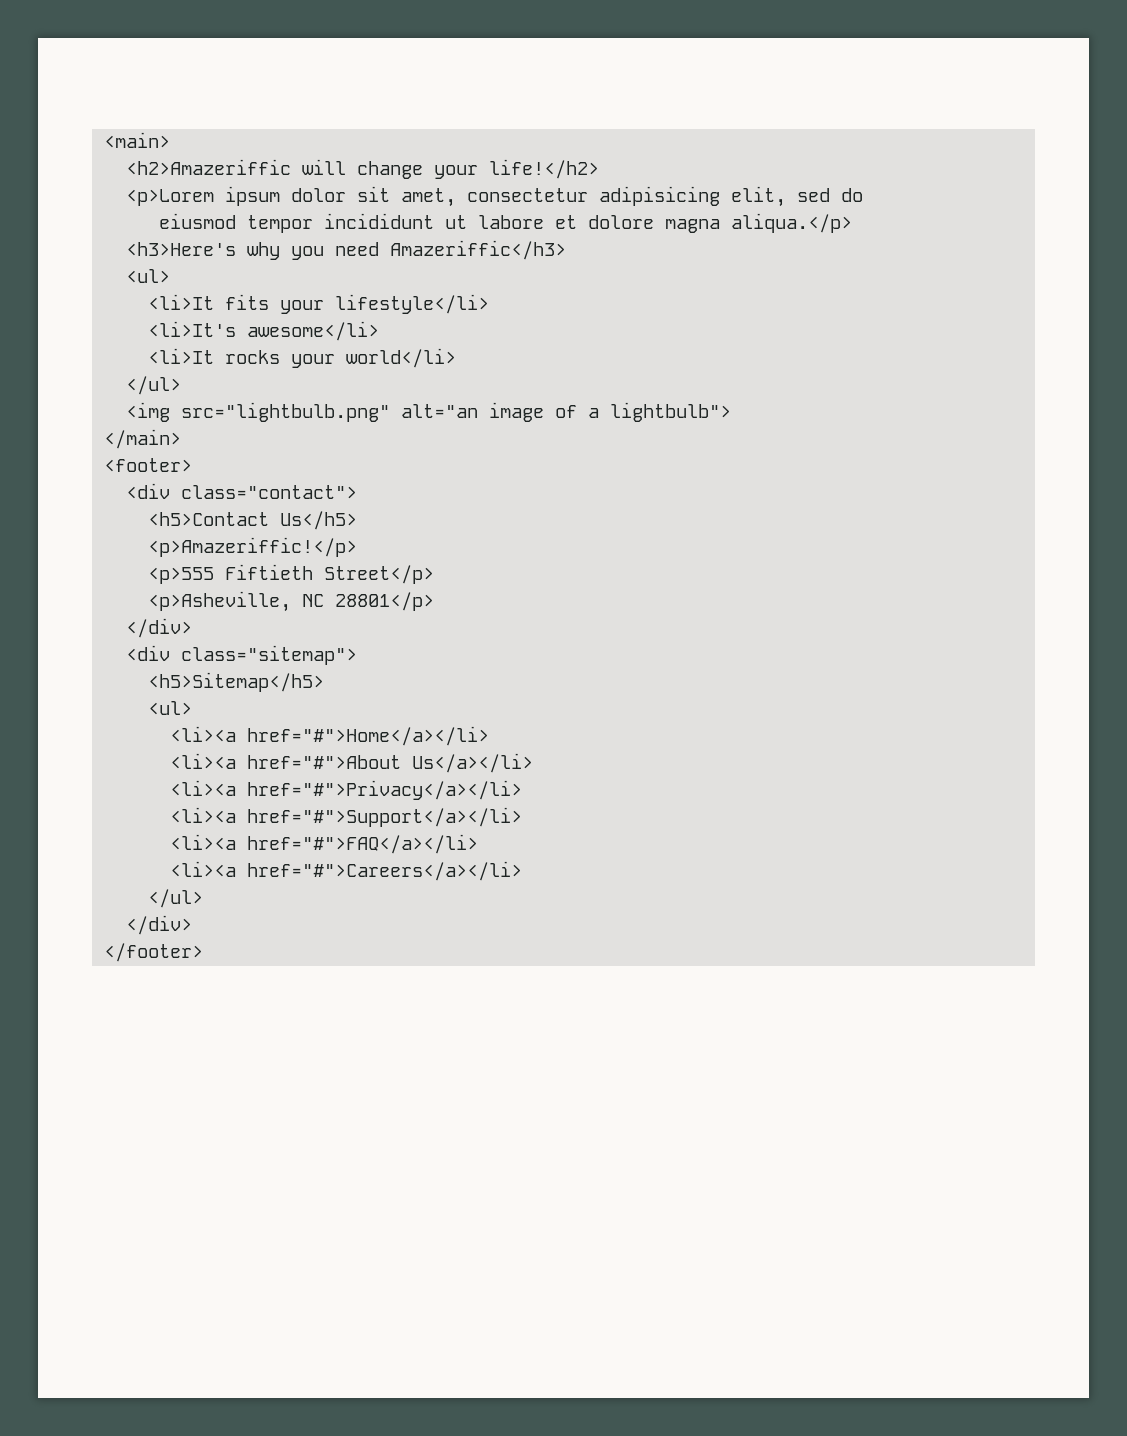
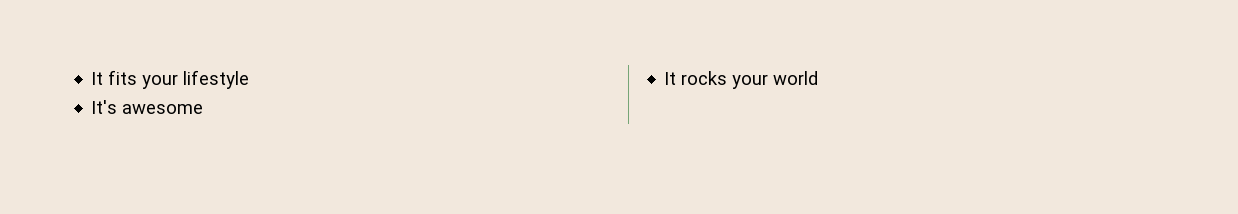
[104,132,170,148] [126,159,599,179] [126,186,863,207] [159,213,852,233] [126,240,566,260] [126,269,170,283] [148,294,489,314] [148,321,379,341] [148,348,456,368] [126,376,181,395] [126,402,731,422] [104,429,181,449] [104,458,192,472] [126,483,357,499] [148,511,357,530] [148,537,357,557] [148,564,434,584] [148,591,434,612] [126,618,192,638] [126,645,357,665] [148,672,324,692] [148,701,192,715] [170,726,489,746] [170,753,533,773] [170,780,522,800] [170,807,522,827] [170,834,478,854] [170,861,522,881] [148,889,203,908] [126,915,192,935] [104,943,203,962] <main> // <h2>Amazeriffic will change your life!</h2> // <p>Lorem ipsum dolor sit amet, consectetur adipisicing elit, sed do // eiusmod tempor incididunt ut labore et dolore magna aliqua.</p> // <h3>Here's why you need Amazeriffic</h3> // <ul> // <li>It fits your lifestyle</li> // <li>It's awesome</li> // <li>It rocks your world</li> // </ul> // <img src="lightbulb.png" alt="an image of a lightbulb"> // </main> // <footer> // <div class="contact"> // <h5>Contact Us</h5> // <p>Amazeriffic!</p> // <p>555 Fiftieth Street</p> // <p>Asheville, NC 28801</p> // </div> // <div class="sitemap"> // <h5>Sitemap</h5> // <ul> // <li><a href="#">Home</a></li> // <li><a href="#">About Us</a></li> // <li><a href="#">Privacy</a></li> // <li><a href="#">Support</a></li> // <li><a href="#">FAQ</a></li> // <li><a href="#">Careers</a></li> // </ul> // </div> // </footer> -> [91,70,250,89] [91,100,204,114] [664,71,819,89] It fits your lifestyle // It's awesome // It rocks your world

